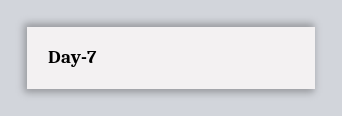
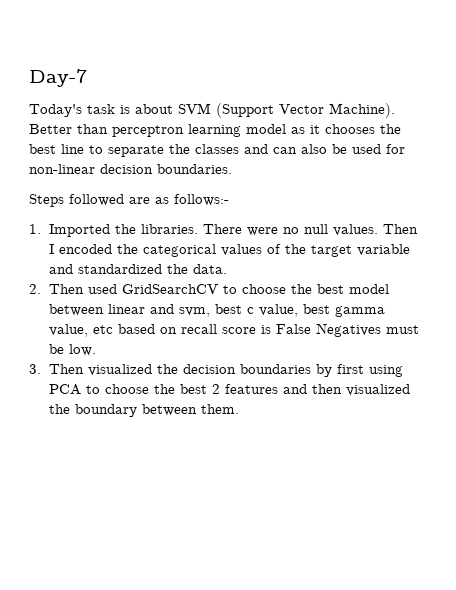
(97, 59) none -> [29,103,395,118] [29,124,401,137] [29,144,405,157] [29,164,232,174] [29,194,229,207] [29,224,419,237] [49,244,411,257] [49,264,228,274] [29,284,390,294] [49,304,386,317] [49,323,420,337] [49,344,97,356] [29,364,404,377] [49,384,411,396] [49,404,240,417] // Today's task is about SVM (Support Vector Machine). Better than perceptron learning model as it chooses the best line to separate the classes and can also be used for non-linear decision boundaries. // Steps followed are as follows:- // 1. Imported the libraries. There were no null values. Then I encoded the categorical values of the target variable and standardized the data. // 2. Then used GridSearchCV to choose the best model between linear and svm, best c value, best gamma value, etc based on recall score is False Negatives must be low. // 3. Then visualized the decision boundaries by first using PCA to choose the best 2 features and then visualized the boundary between them.

